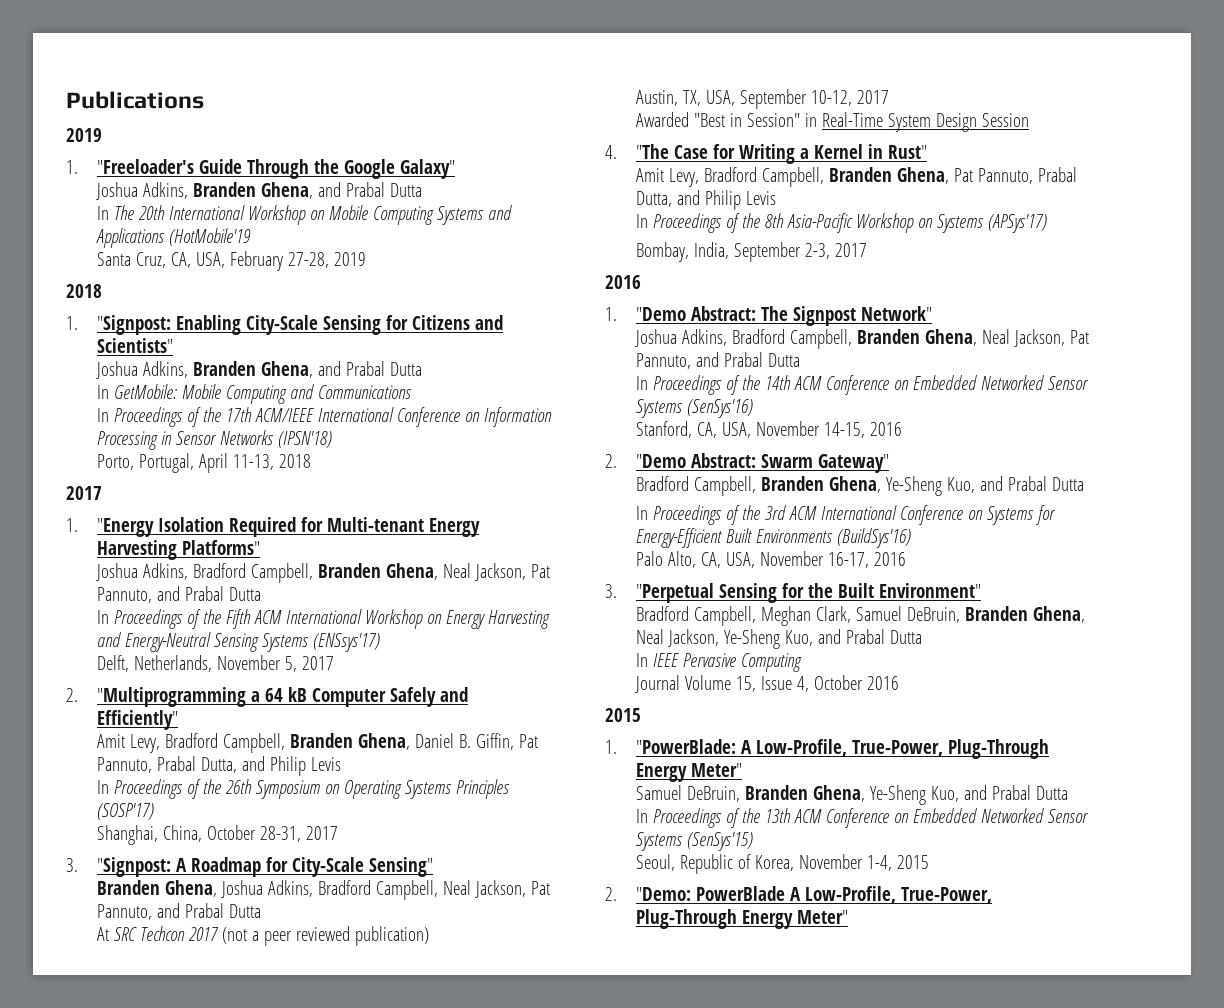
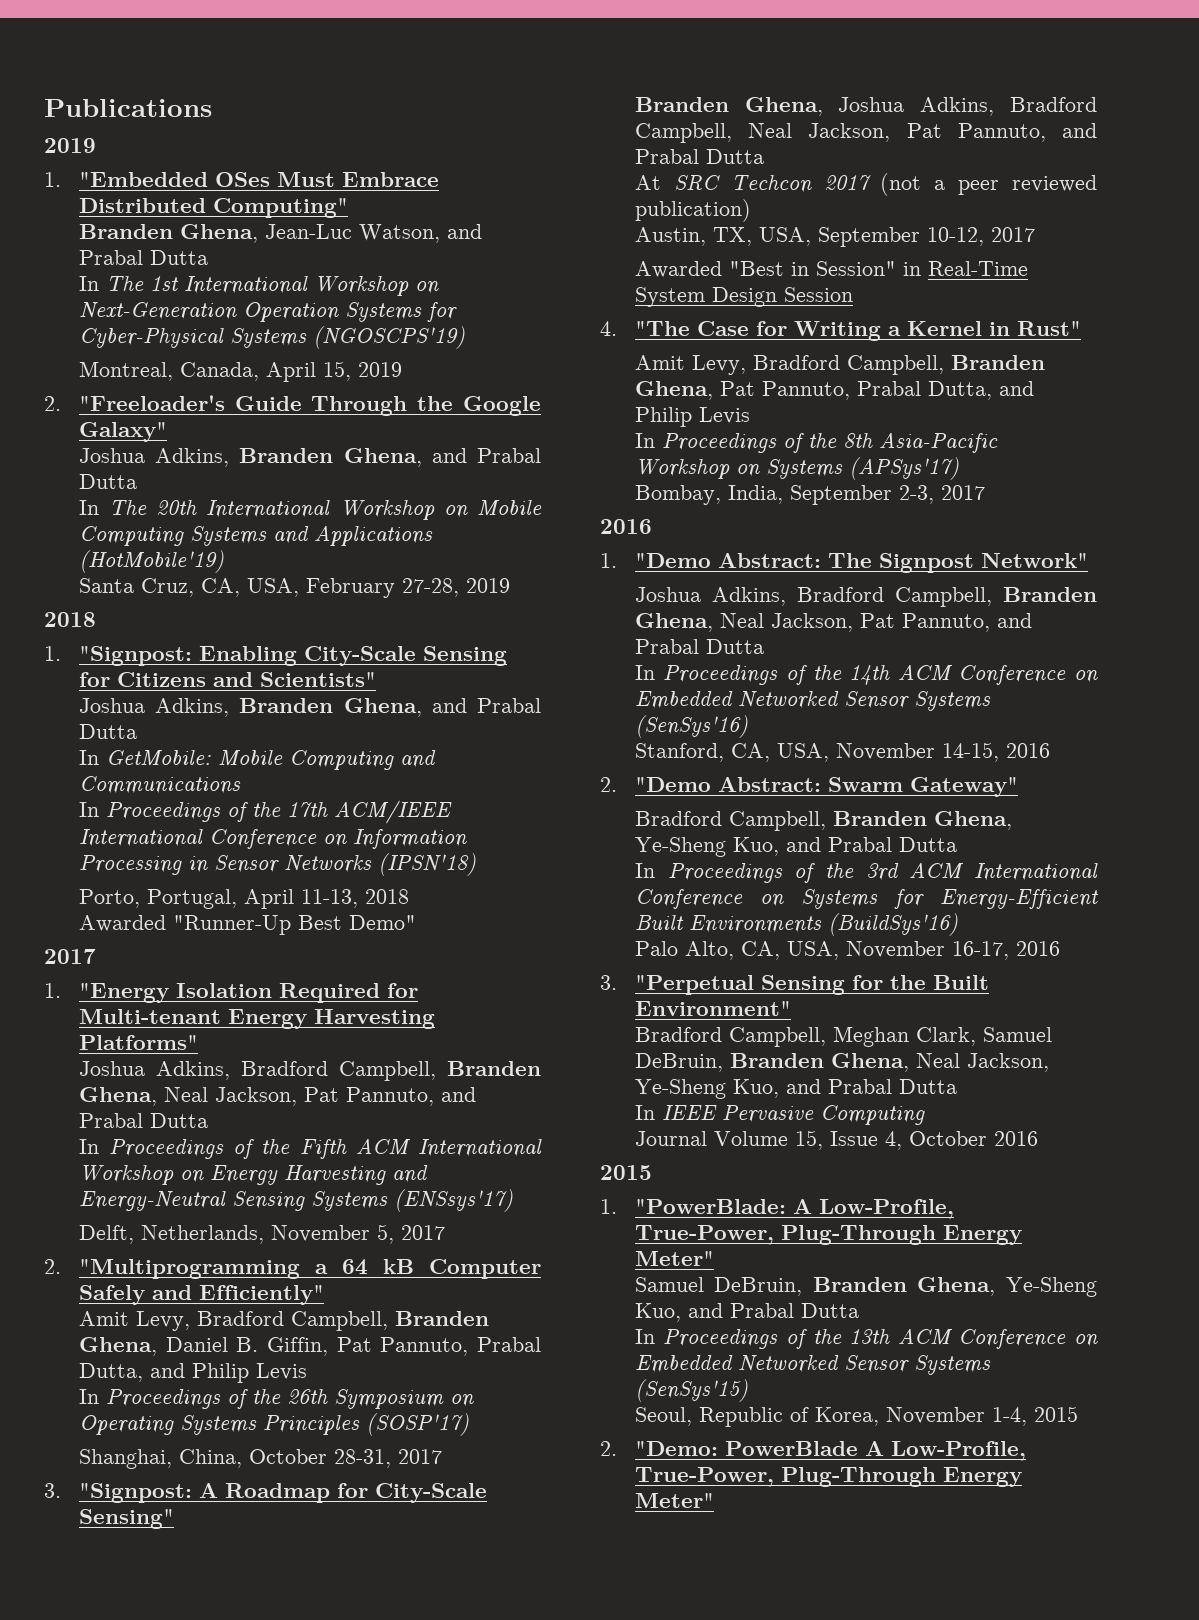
(78, 167) none -> [78,172,439,187] [78,198,348,218] [78,224,482,243] [78,250,208,265] [78,276,439,296] [78,302,457,322] [78,326,465,349] [78,361,402,382] [44,396,61,411] "Embedded OSes Must Embrace Distributed Computing" // Branden Ghena, Jean-Luc Watson, and Prabal Dutta // In The 1st International Workshop on Next-Generation Operation Systems for Cyber-Physical Systems (NGOSCPS'19) // Montreal, Canada, April 15, 2019 // 2.
[168,228,251,246] (HotMobile'19 -> [78,550,224,573] (HotMobile'19)
(311, 461) none -> [78,915,416,935] // Awarded "Runner-Up Best Demo"

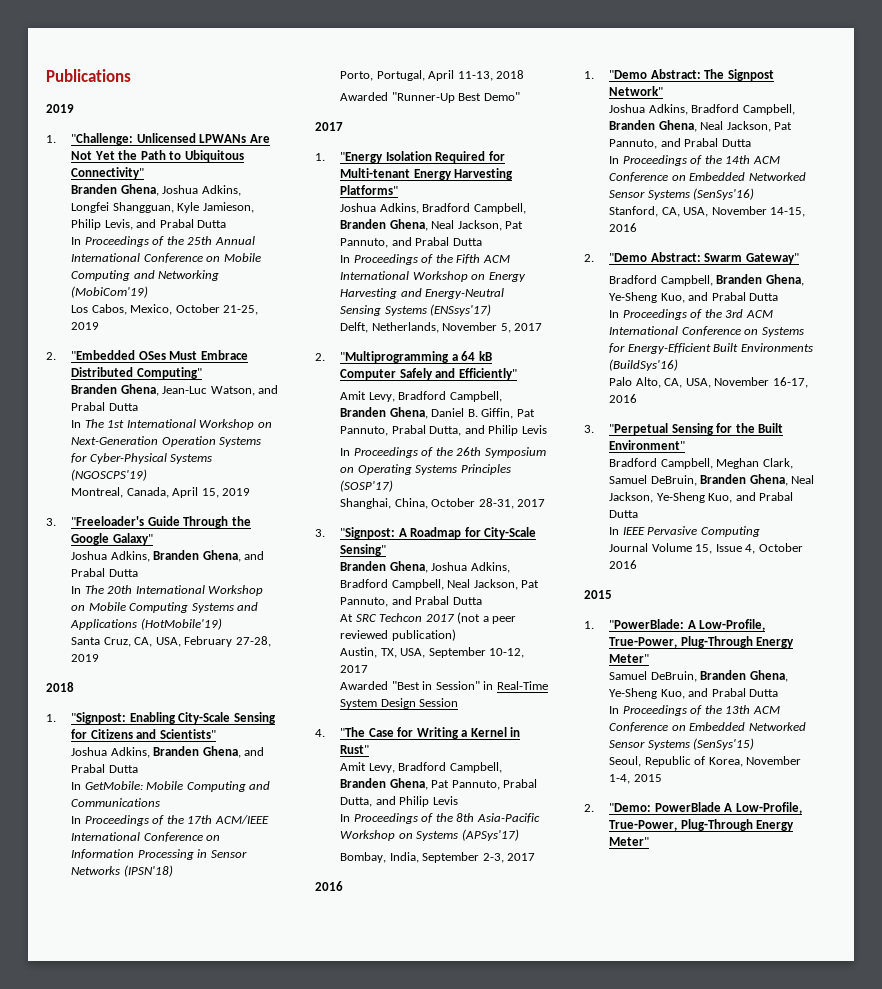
(61, 179) none -> [71,133,270,145] [71,150,244,162] [71,167,145,179] [71,184,241,196] [71,202,254,213] [71,219,227,230] [71,236,255,247] [71,253,261,263] [71,270,220,281] [71,286,149,298] [71,304,259,315] [71,322,100,330] [46,352,56,360] "Challenge: Unlicensed LPWANs Are Not Yet the Path to Ubiquitous Connectivity" // Branden Ghena, Joshua Adkins, Longfei Shangguan, Kyle Jamieson, Philip Levis, and Prabal Dutta // In Proceedings of the 25th Annual International Conference on Mobile Computing and Networking (MobiCom'19) // Los Cabos, Mexico, October 21-25, 2019 // 2.
[44,396,61,411] 2. -> [46,518,56,526] 3.

